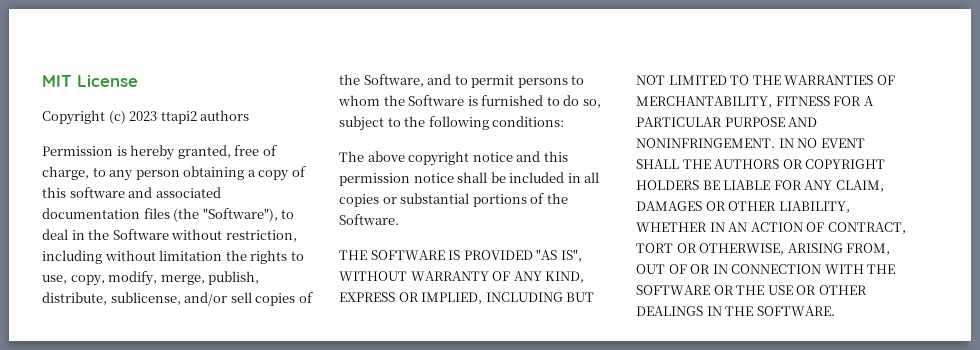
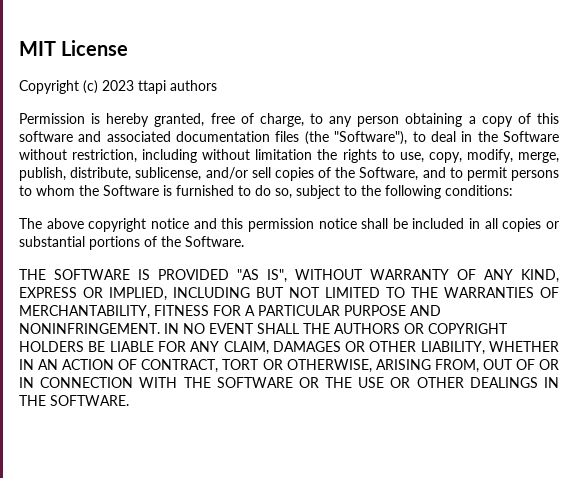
[160,111,197,124] ttapi2 -> [138,80,166,94] ttapi

